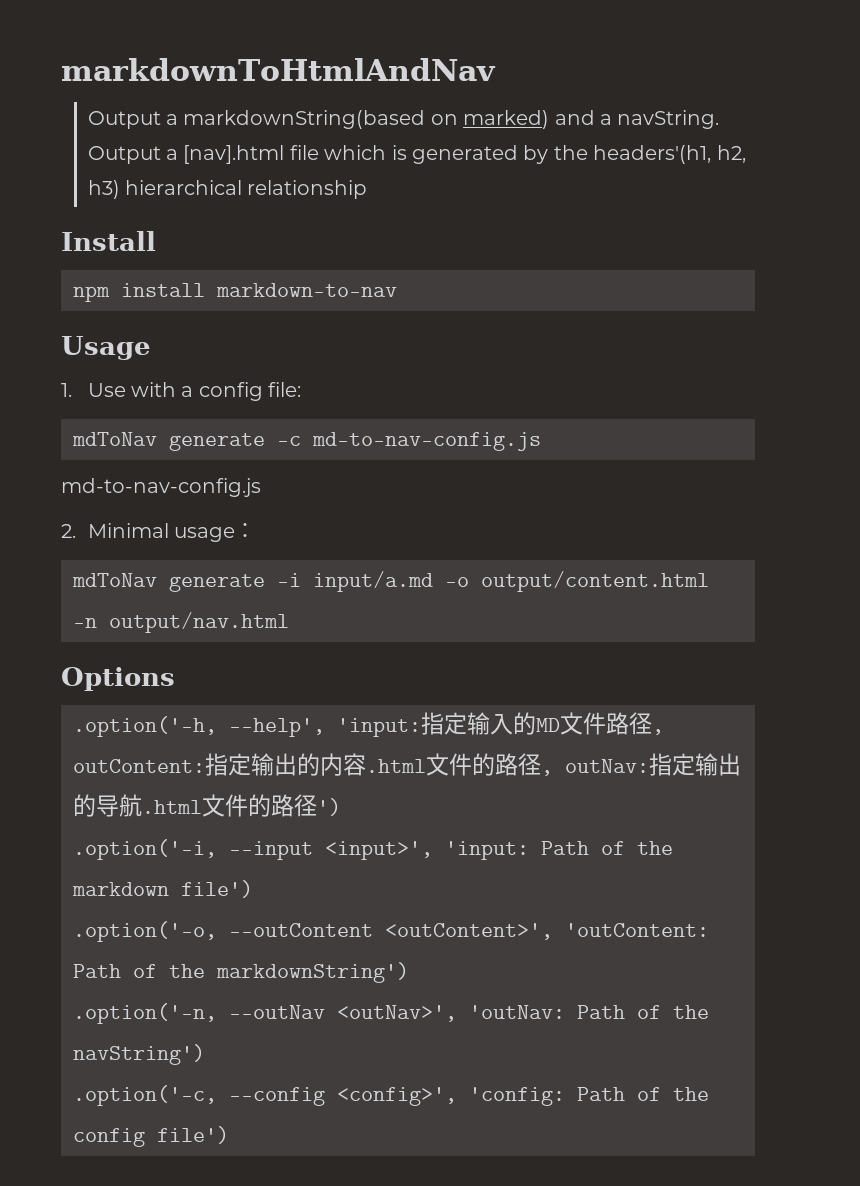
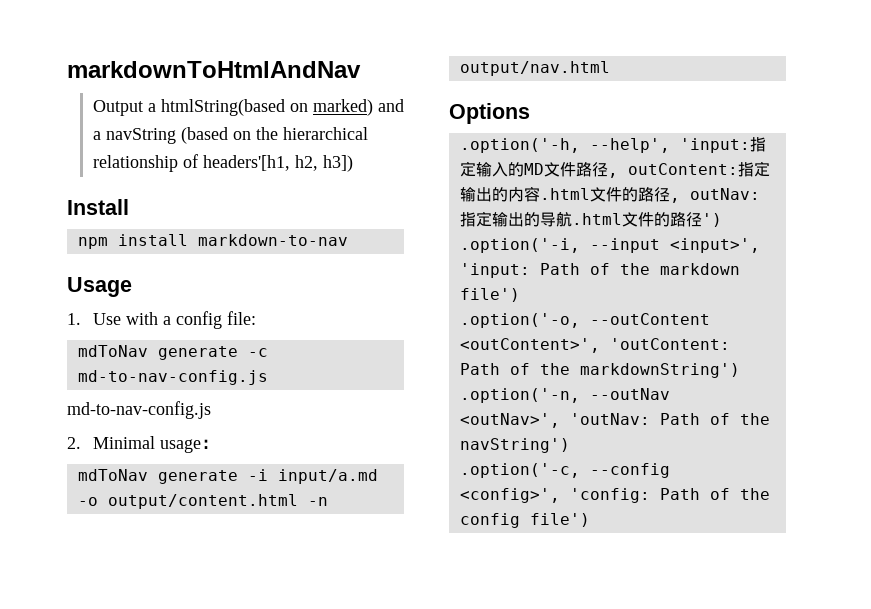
[183,110,426,129] markdownString(based -> [160,99,285,116] htmlString(based
[617,110,720,129] [87,145,746,164] [87,180,368,199] navString. Output a [nav].html file which is generated by the headers'(h1, h2, h3) hierarchical relationship -> [105,127,368,144] [92,154,353,172] navString (based on the hierarchical relationship of headers'[h1, h2, h3])

